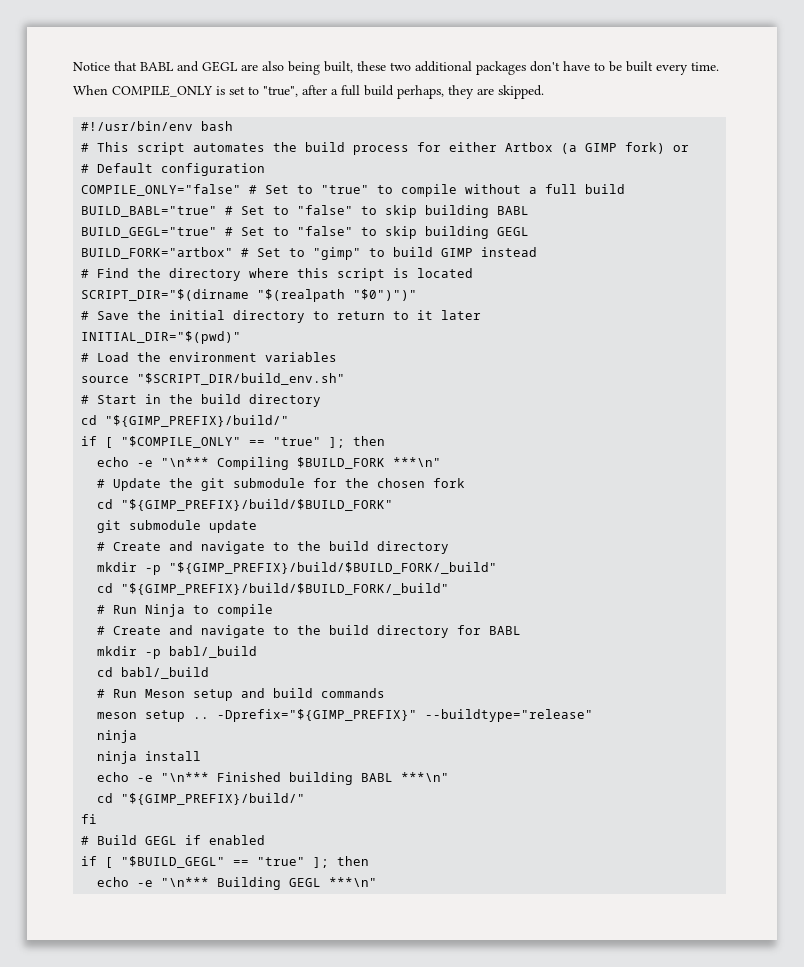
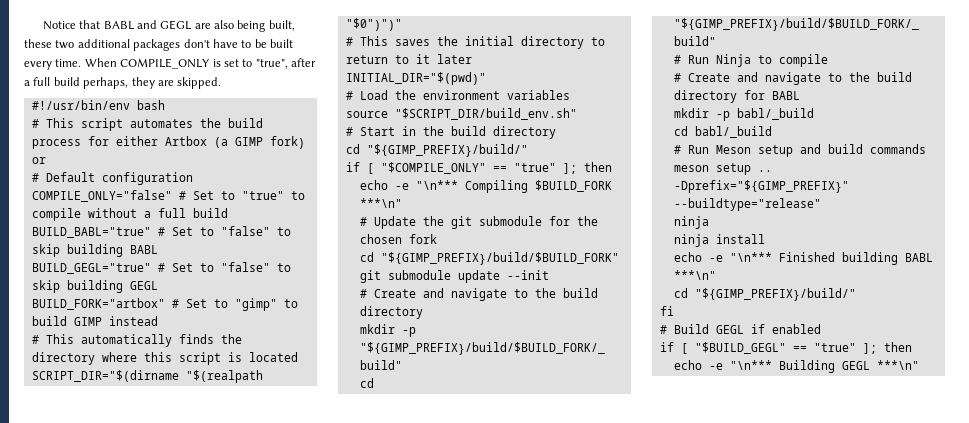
[97,268,130,278] Find -> [45,334,214,347] This automatically finds
[97,311,130,320] Save -> [359,36,430,46] This saves
(258, 526) none -> [506,270,549,280] --init

